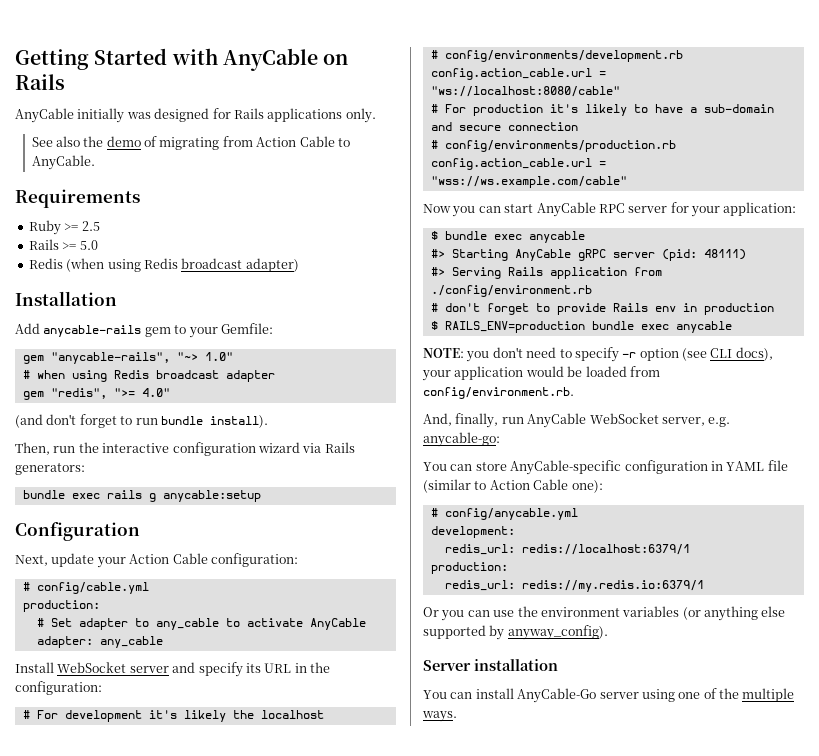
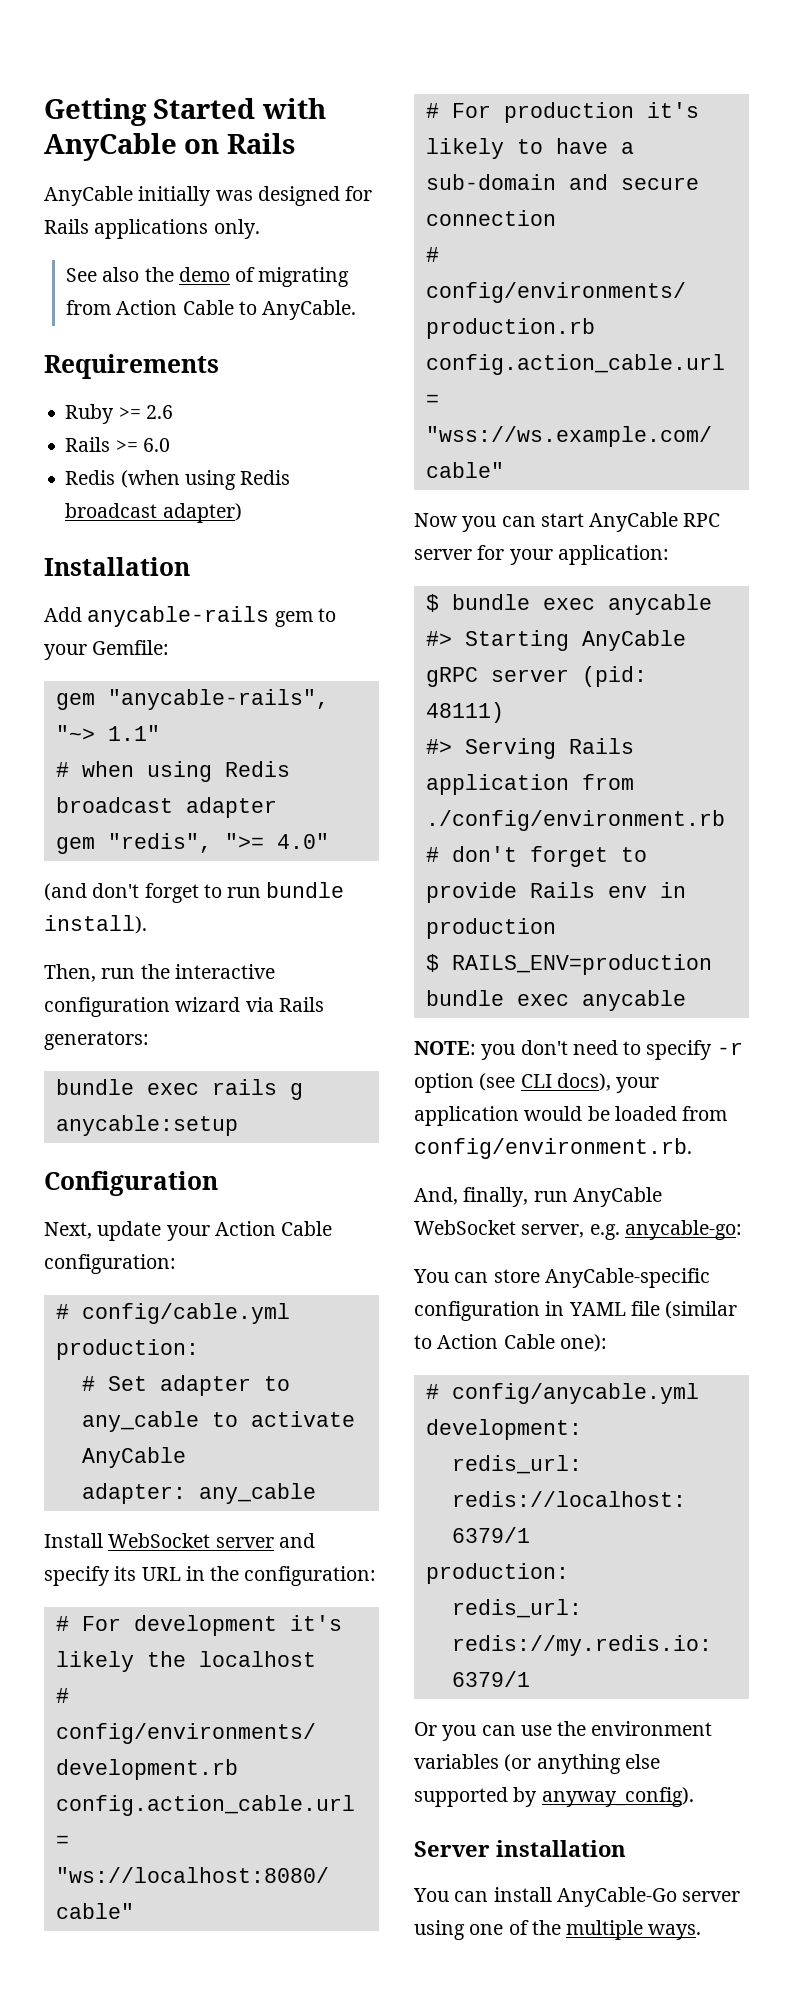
[81,221,100,231] 2.5 -> [145,405,173,419] 2.6
[79,240,98,250] 5.0 -> [142,438,170,452] 6.0
[204,352,233,361] 1.0" -> [107,725,160,741] 1.1"

